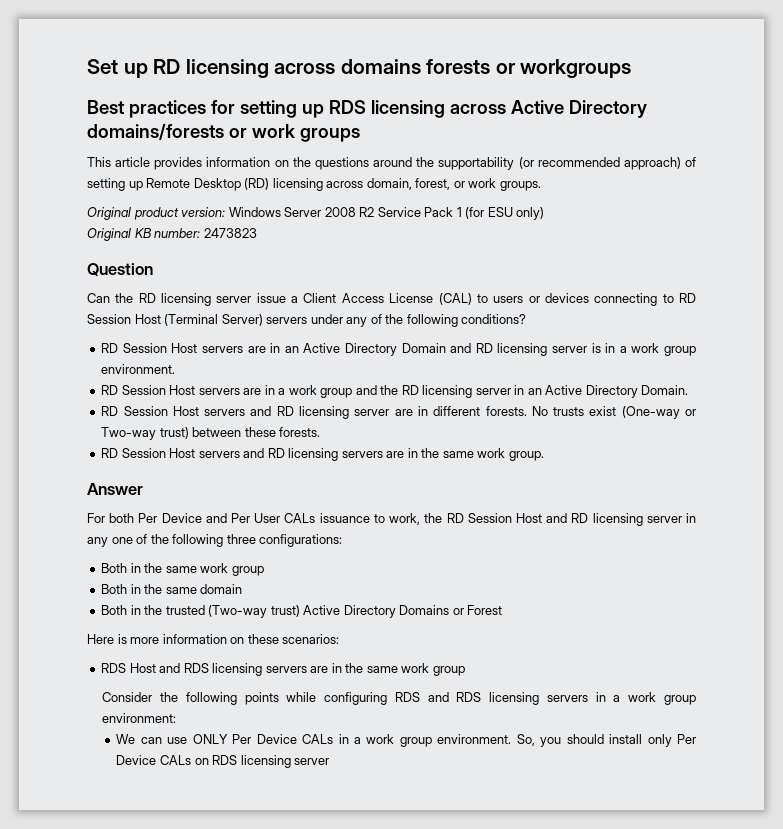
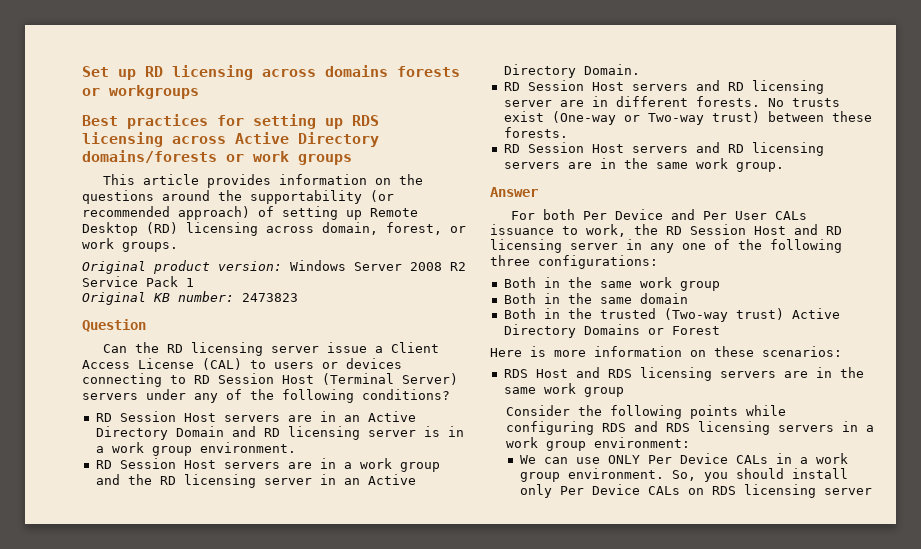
[465,207,545,220] (for ESU only) -> (194, 282) none

